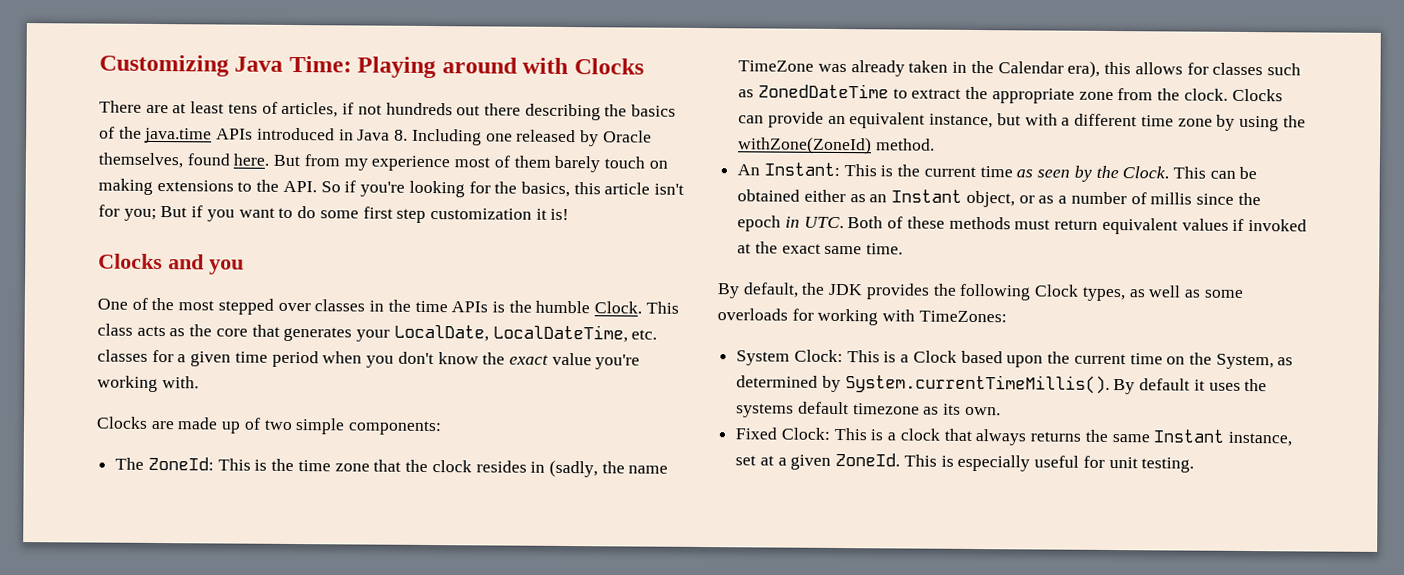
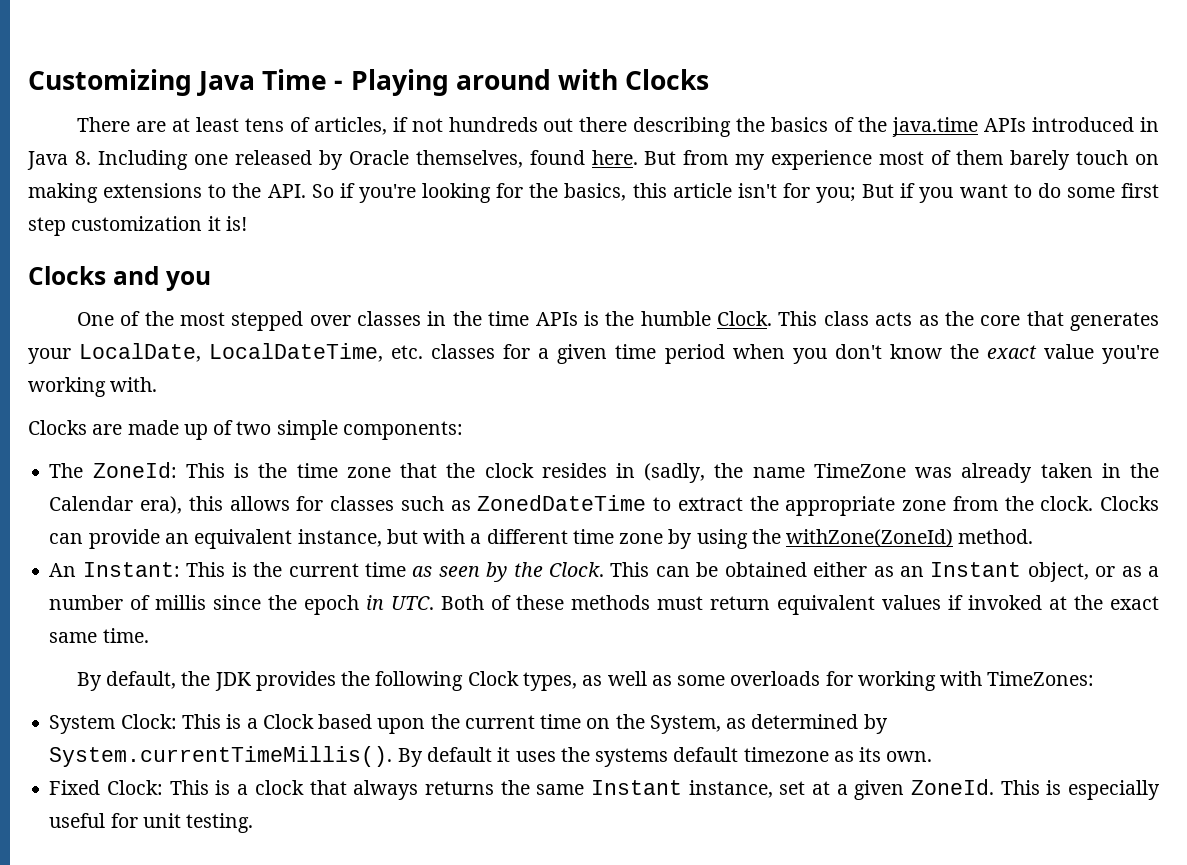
[288,55,352,73] Time: -> [262,69,344,90] Time -

